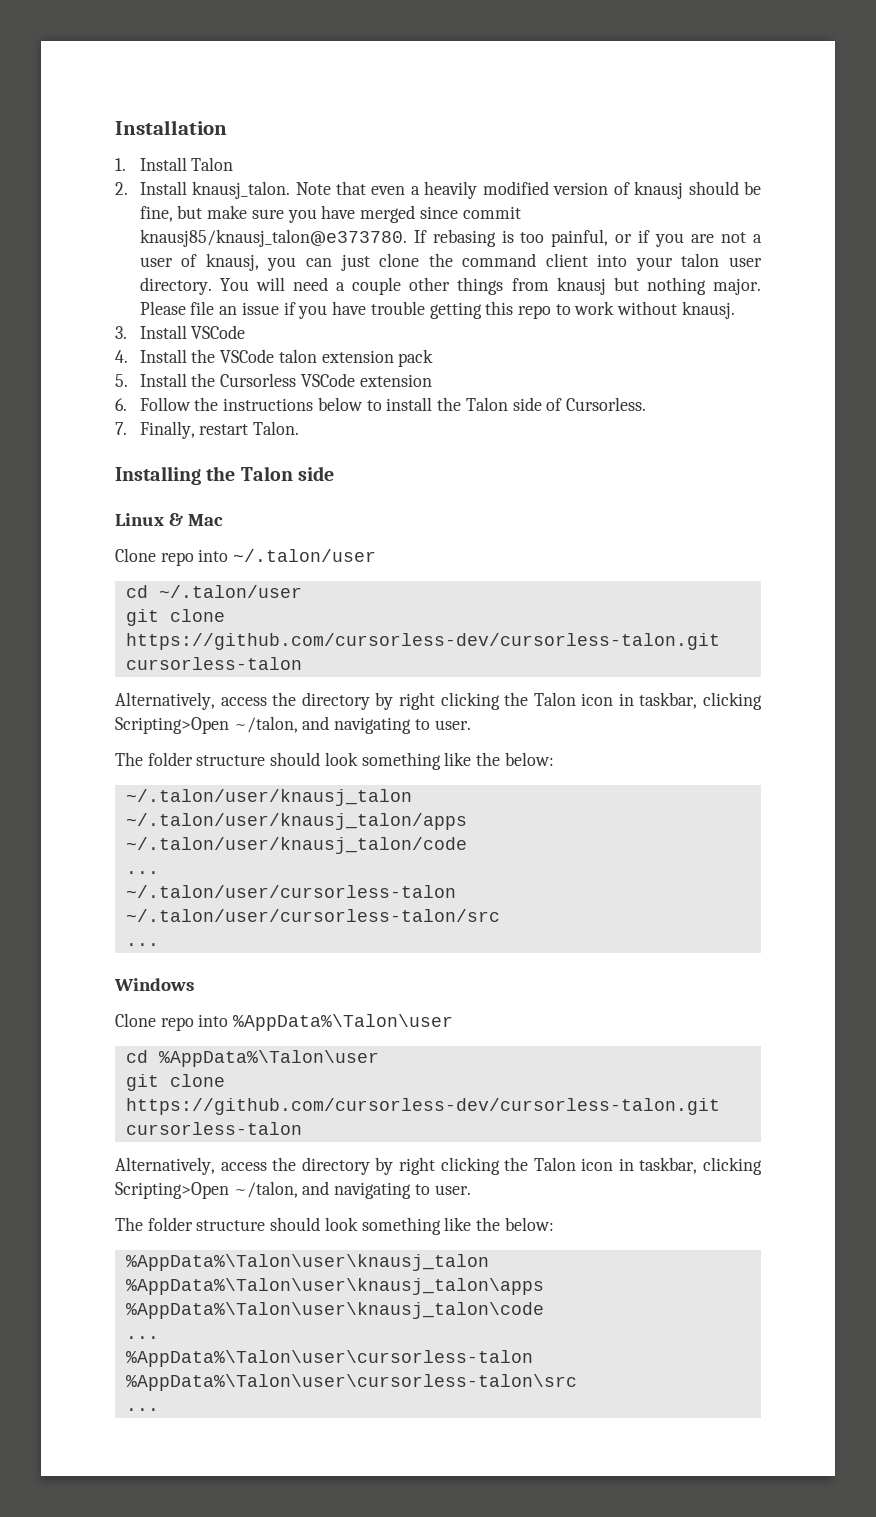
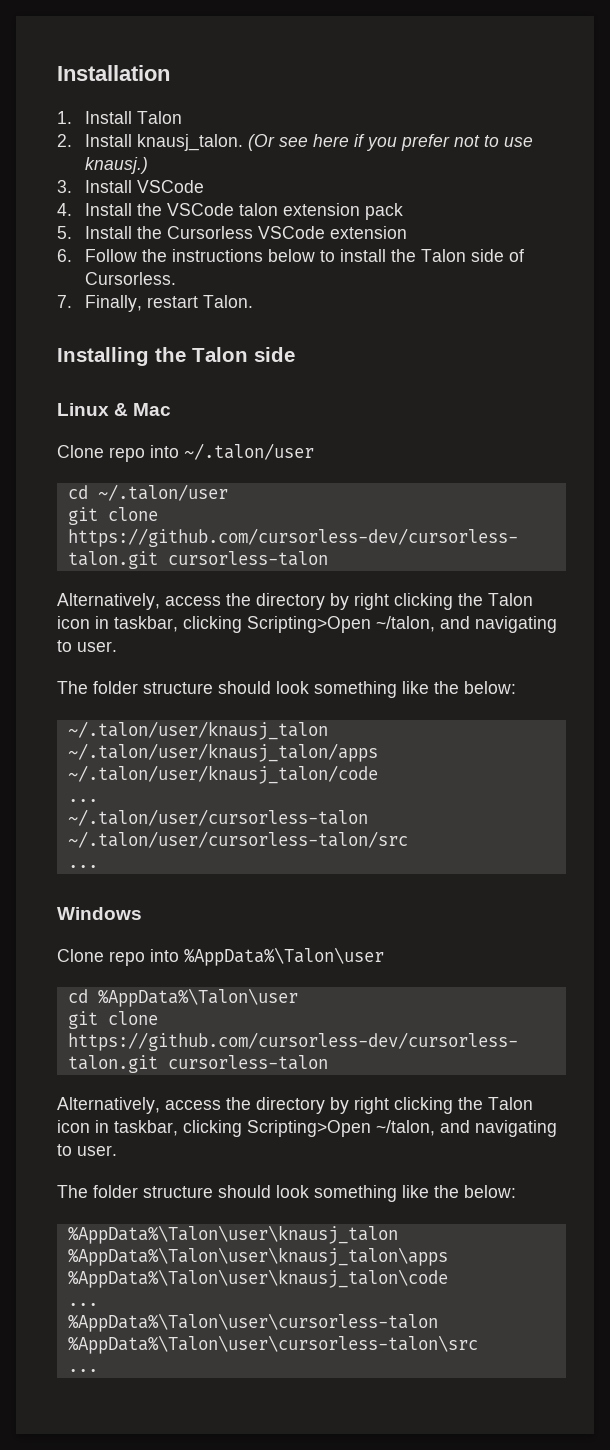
[295,181,761,199] [139,205,521,223] [139,229,762,247] [139,253,763,271] [139,277,761,295] [139,301,735,319] Note that even a heavily modified version of knausj should be fine, but make sure you have merged since commit knausj85/knausj_talon@e373780. If rebasing is too painful, or if you are not a user of knausj, you can just clone the command client into your talon user directory. You will need a couple other things from knausj but nothing major. Please file an issue if you have trouble getting this repo to work without knausj. -> [247,134,533,151] [84,157,148,174] (Or see here if you prefer not to use knausj.)

